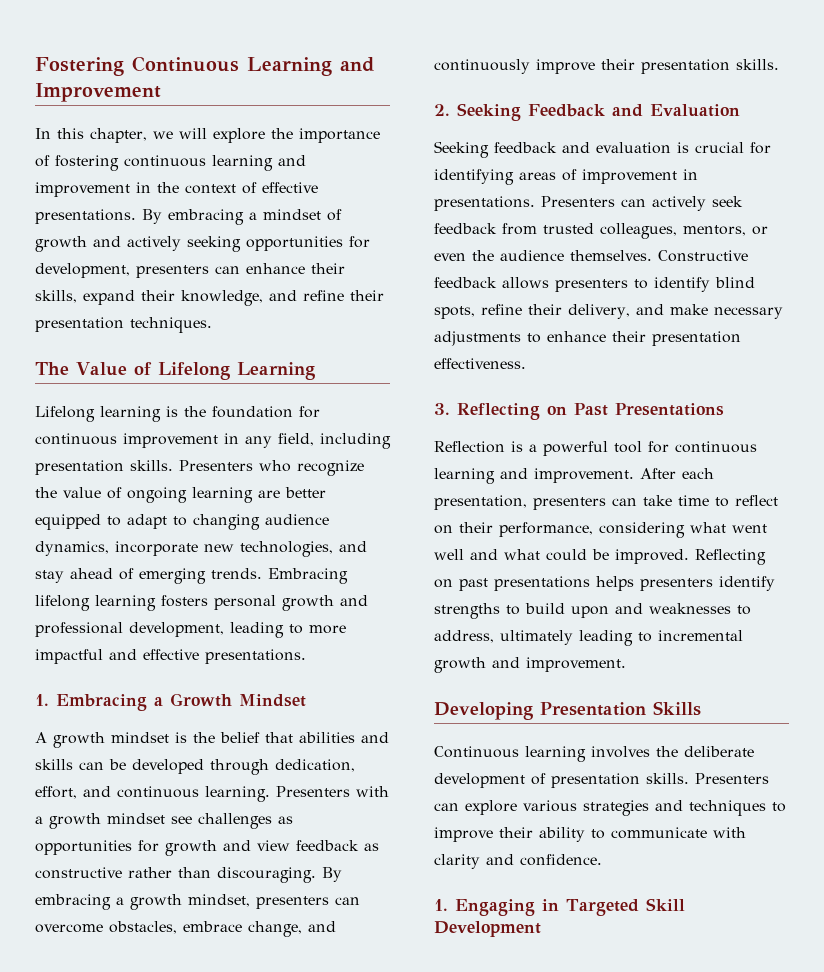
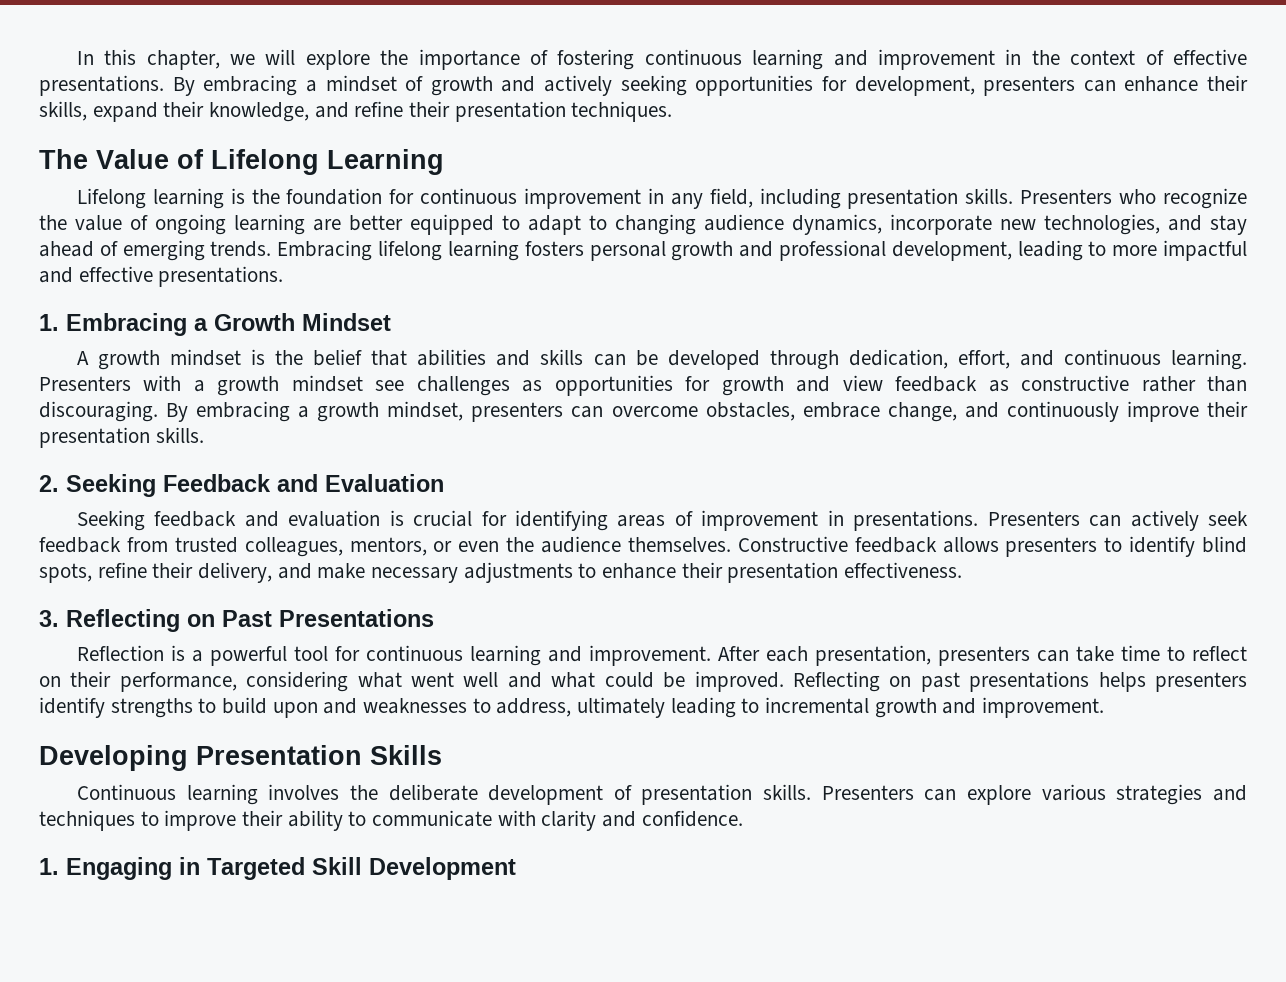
[35,56,374,76] [35,83,161,102] Fostering Continuous Learning and Improvement // -> (76, 58) none

